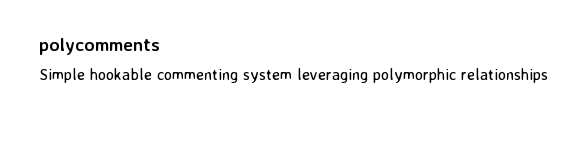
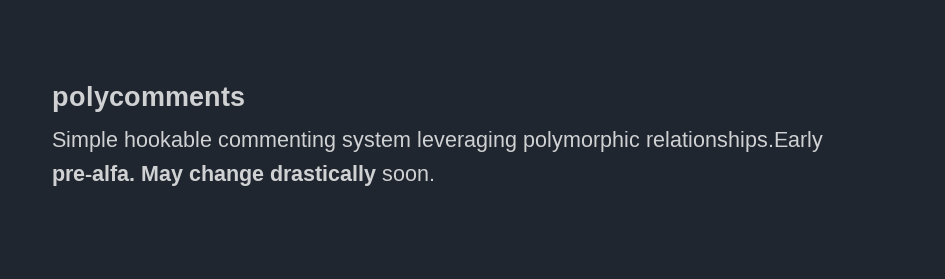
[461,68,548,83] relationships -> [646,131,823,152] [52,165,435,186] relationships.Early pre-alfa. May change drastically soon.

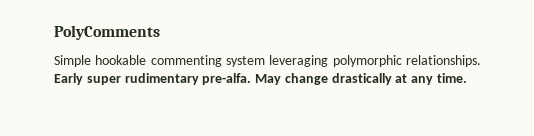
[52,86,245,112] polycomments -> [54,25,160,40] PolyComments
[646,131,823,152] relationships.Early -> [406,55,481,67] [54,73,199,85] relationships. Early super rudimentary
[382,169,435,181] soon. -> [395,73,468,85] at any time.

